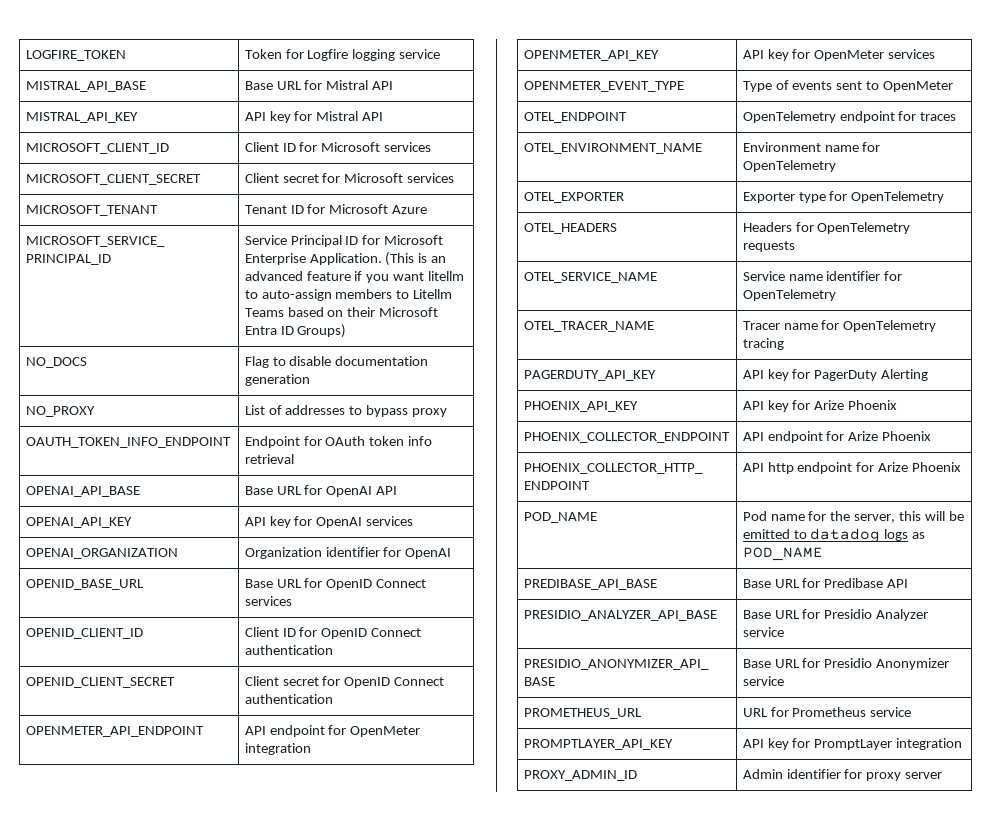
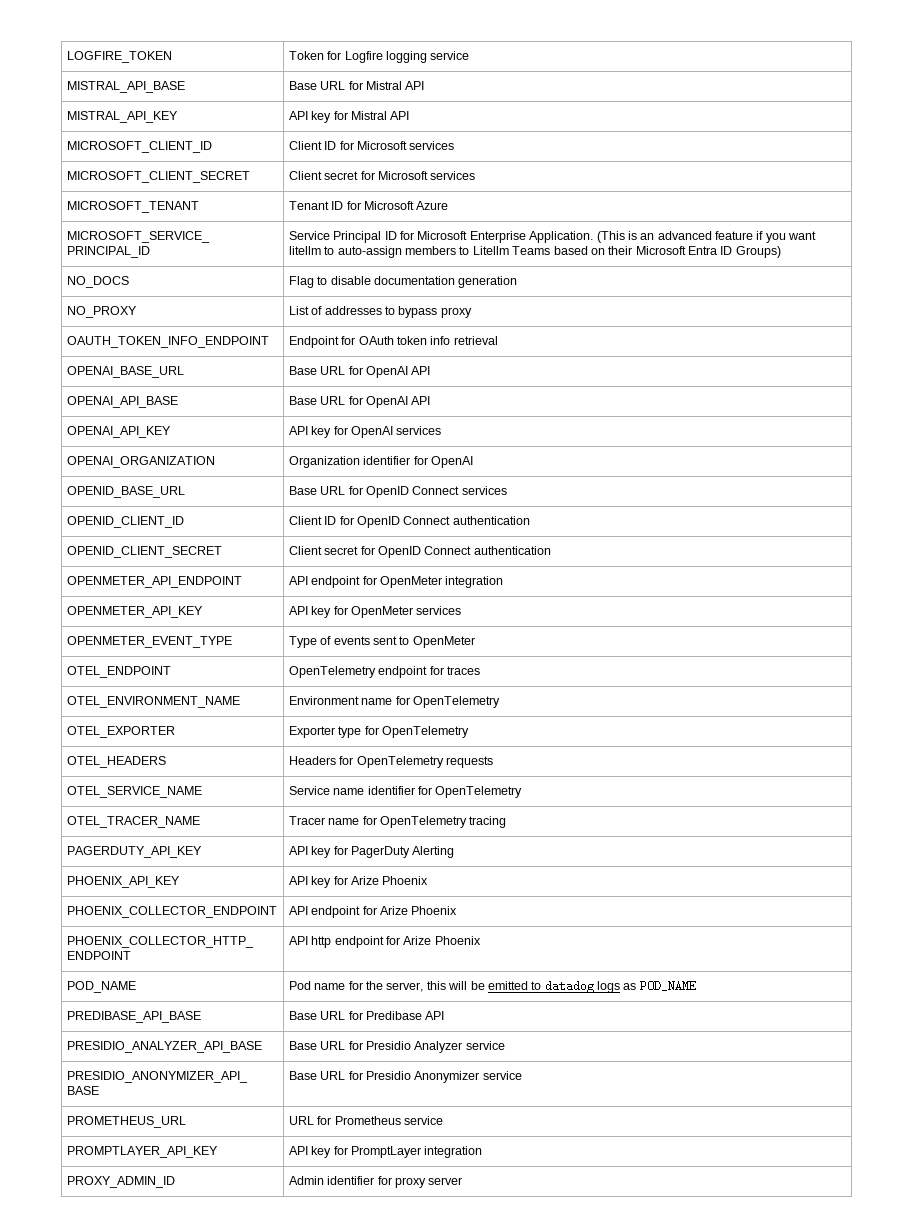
(294, 459) none -> [66,366,184,378] [288,366,431,378] // OPENAI_BASE_URL | Base URL for OpenAI API

